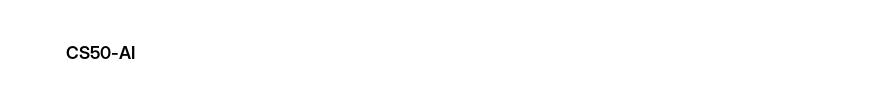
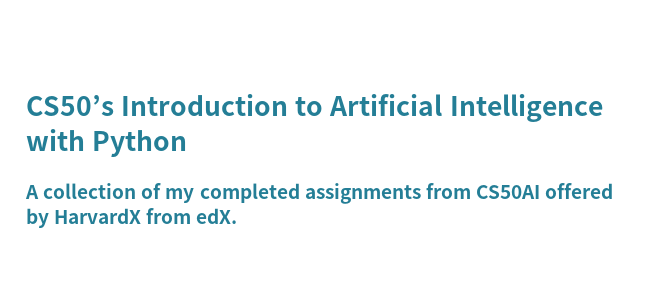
[66,46,135,59] CS50-AI -> [26,94,603,122] [26,129,188,157] [25,183,614,204] [26,208,238,228] CS50’s Introduction to Artificial Intelligence with Python // A collection of my completed assignments from CS50AI offered by HarvardX from edX.

